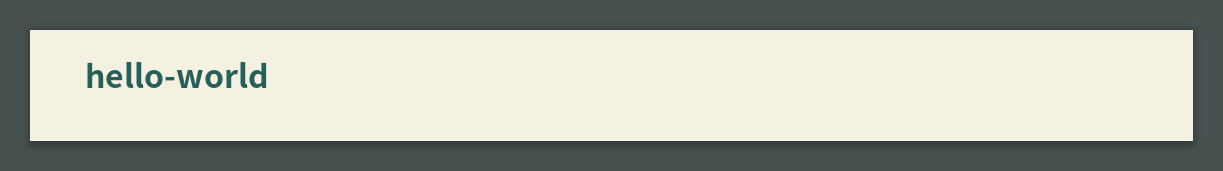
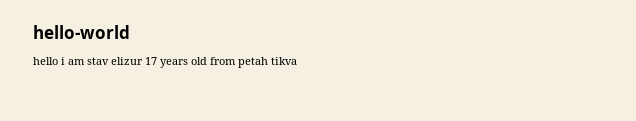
(269, 75) none -> [33,57,297,68] // hello i am stav elizur 17 years old from petah tikva

